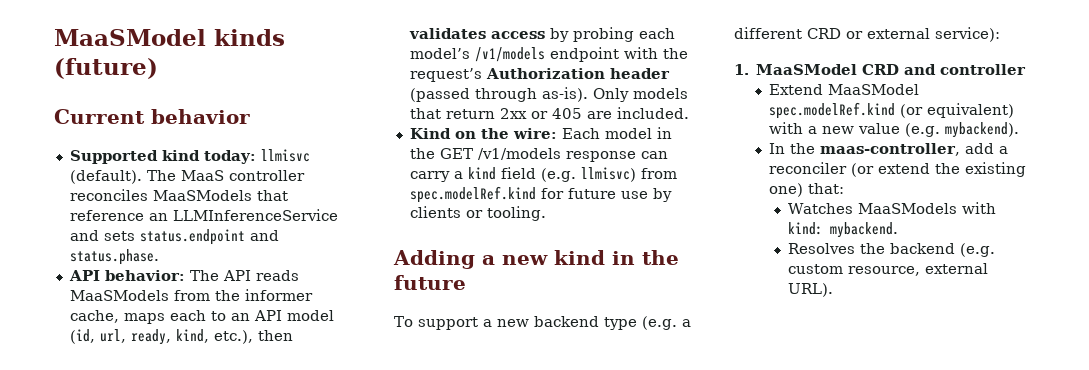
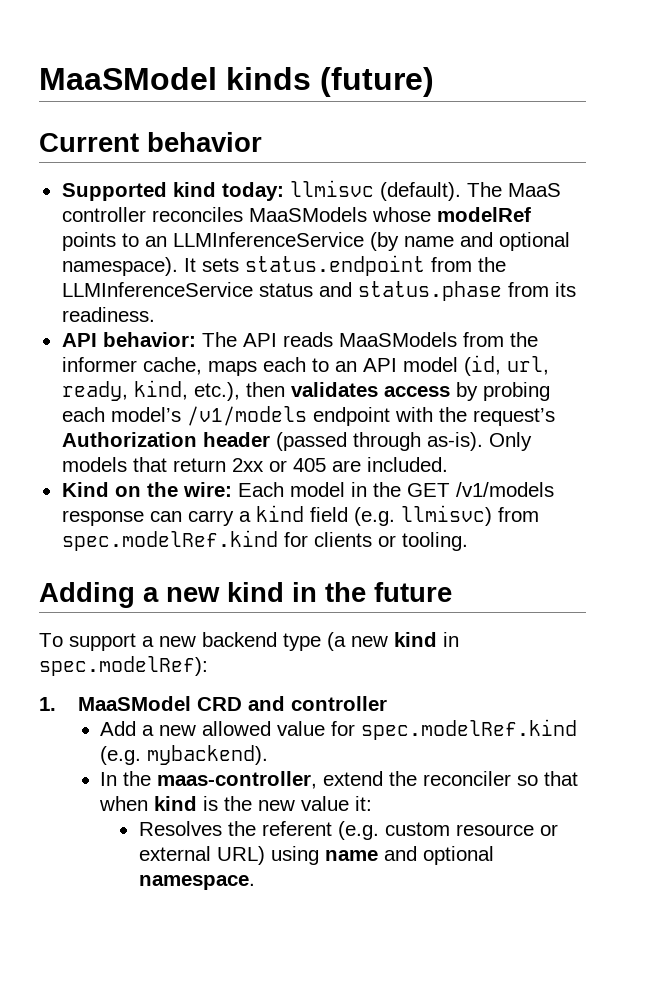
[256,190,288,201] [69,209,338,221] [69,229,279,245] [69,249,159,265] that reference an LLMInferenceService and sets status.endpoint and status.phase. -> [371,207,531,222] [61,232,570,251] [61,255,506,276] [61,281,576,301] [61,307,155,322] whose modelRef points to an LLMInferenceService (by name and optional namespace). It sets status.endpoint from the LLMInferenceService status and status.phase from its readiness.
[567,188,672,202] future use by -> (308, 539) none
[641,316,691,330] [734,27,1000,42] (e.g. a different CRD or external service): -> [327,632,459,651] [39,656,208,676] (a new kind in spec.modelRef):
[768,84,919,95] [768,102,1014,119] [768,122,900,134] Extend MaaSModel spec.modelRef.kind (or equivalent) with a new value -> [100,719,578,740] Add a new allowed value for spec.modelRef.kind
[964,143,1008,154] [768,162,1026,177] [768,183,844,197] [787,202,996,214] [787,222,898,238] add a reconciler (or extend the existing one) that: // Watches MaaSModels with kind: mybackend. -> [323,771,579,786] [99,796,373,811] extend the reconciler so that when kind is the new value it:
[889,243,955,254] backend -> [261,821,332,836] referent
[847,263,988,276] [787,283,833,297] resource, external URL). -> [455,824,558,836] [138,846,494,865] [138,875,255,890] resource or external URL) using name and optional namespace.

